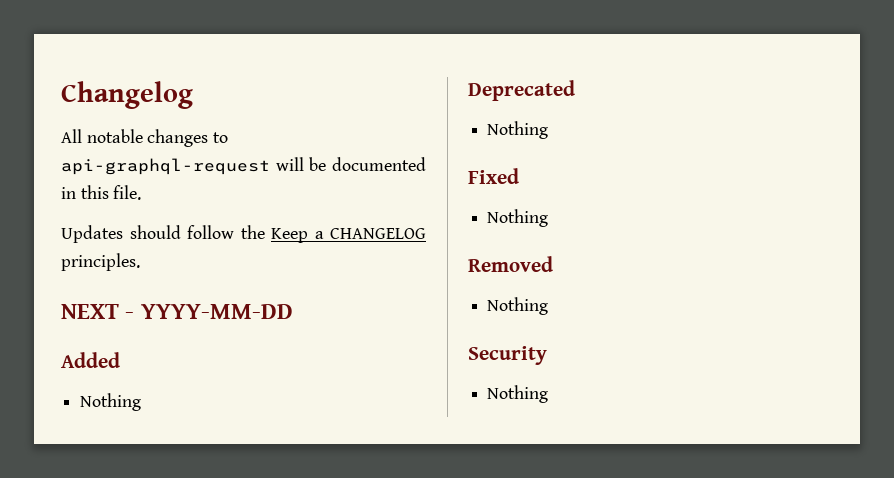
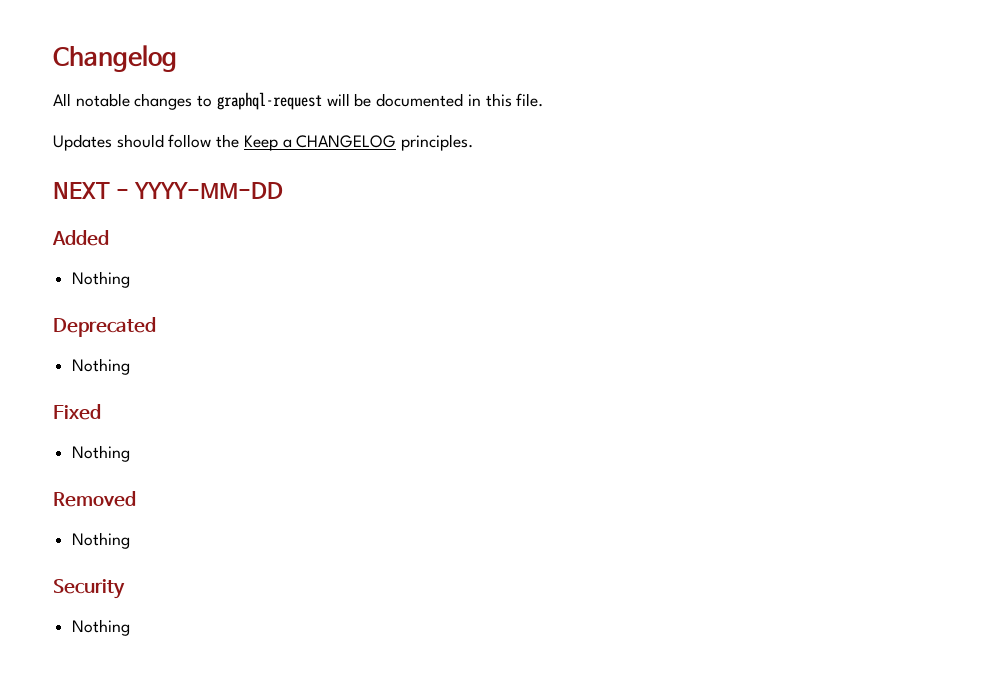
[61,158,270,175] api-graphql-request -> [216,92,322,110] graphql-request

